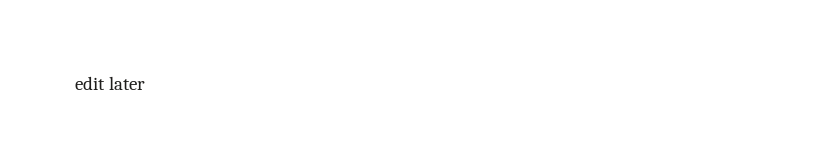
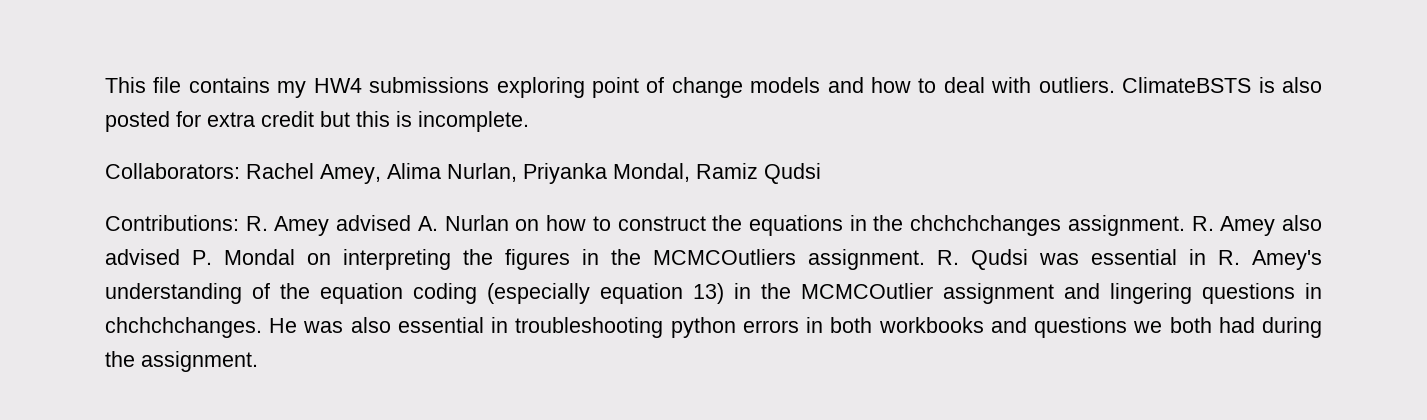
[75,76,146,90] edit later -> [105,77,1323,98] [105,111,529,132] [105,163,821,184] [105,215,1322,236] [105,249,1322,270] [105,283,1322,304] [105,317,1323,338] [105,351,258,372] This file contains my HW4 submissions exploring point of change models and how to deal with outliers. ClimateBSTS is also posted for extra credit but this is incomplete. // Collaborators: Rachel Amey, Alima Nurlan, Priyanka Mondal, Ramiz Qudsi // Contributions: R. Amey advised A. Nurlan on how to construct the equations in the chchchchanges assignment. R. Amey also advised P. Mondal on interpreting the figures in the MCMCOutliers assignment. R. Qudsi was essential in R. Amey's understanding of the equation coding (especially equation 13) in the MCMCOutlier assignment and lingering questions in chchchchanges. He was also essential in troubleshooting python errors in both workbooks and questions we both had during the assignment.

